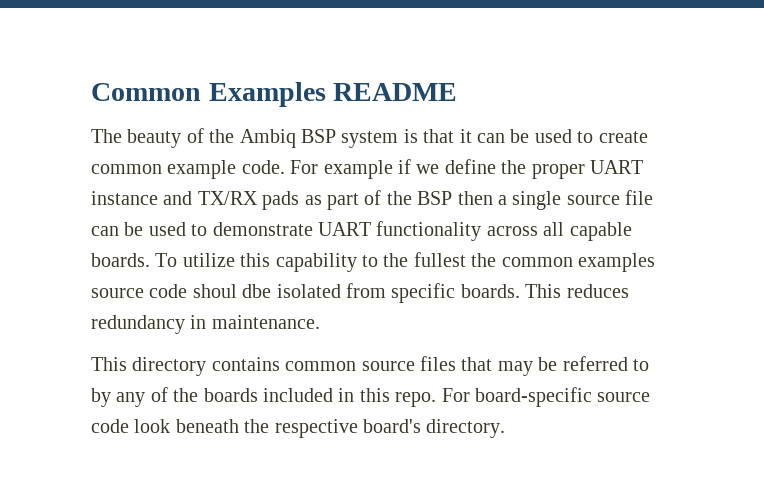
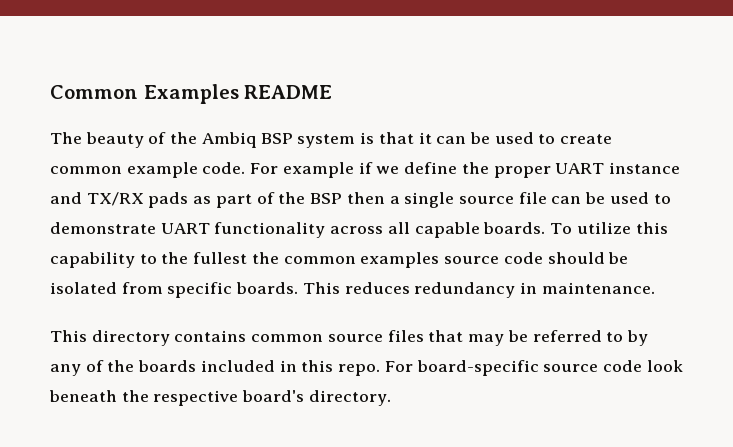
[192,284,272,298] shoul dbe -> [547,252,629,264] should be

